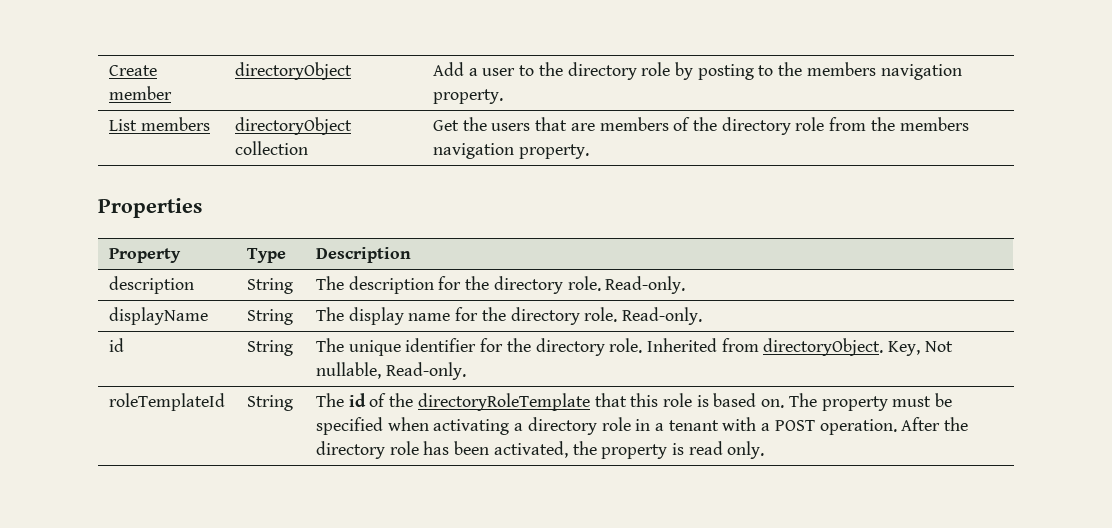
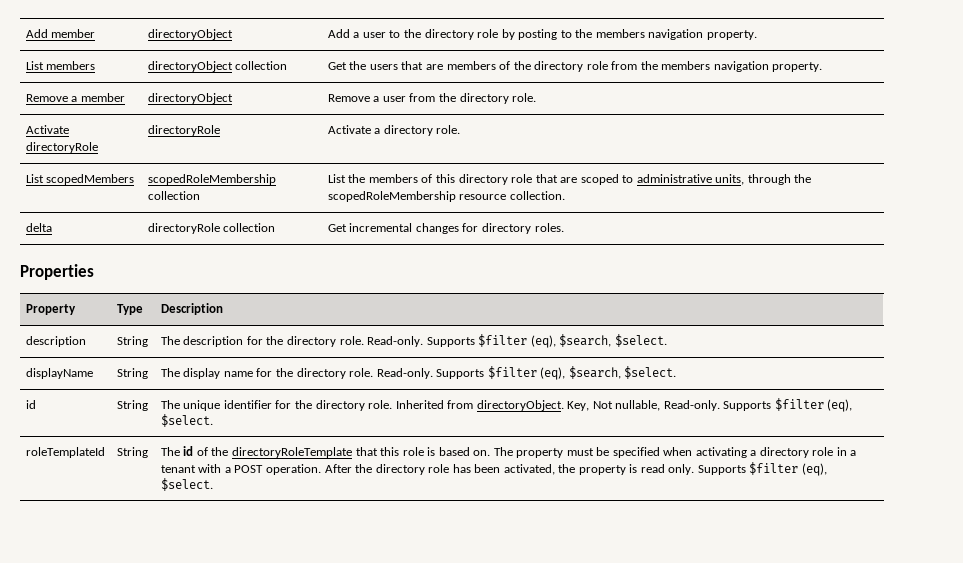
[108,65,157,76] Create -> [25,29,48,38] Add
(589, 151) none -> [25,93,125,102] [147,93,233,104] [327,93,537,104] [25,125,69,134] [25,142,98,153] [147,125,220,136] [327,125,461,136] [25,174,135,185] [147,174,276,185] [147,191,200,200] [327,174,812,185] [327,191,565,202] [25,223,52,232] [147,223,276,234] [327,223,564,234] // Remove a member | directoryObject | Remove a user from the directory role. // Activate directoryRole | directoryRole | Activate a directory role. // List scopedMembers | scopedRoleMembership collection | List the members of this directory role that are scoped to administrative units, through the scopedRoleMembership resource collection. // delta | directoryRole collection | Get incremental changes for directory roles.
(686, 285) none -> [426,334,667,348] Supports $filter (eq), $search, $select.
(702, 316) none -> [436,366,677,380] Supports $filter (eq), $search, $select.
(466, 371) none -> [723,398,853,412] [160,414,213,427] Supports $filter (eq), $select.
(765, 450) none -> [697,462,827,476] [160,478,213,491] Supports $filter (eq), $select.

